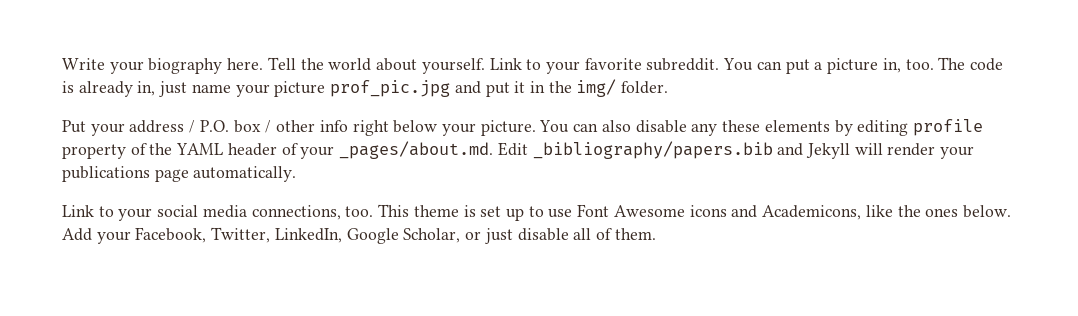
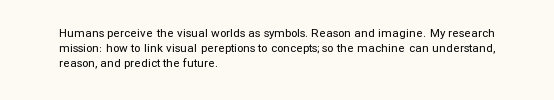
[62,57,1003,74] [62,79,669,97] [62,119,983,136] [62,141,975,159] [62,166,297,182] [62,204,1011,221] [62,227,656,244] Write your biography here. Tell the world about yourself. Link to your favorite subreddit. You can put a picture in, too. The code is already in, just name your picture prof_pic.jpg and put it in the img/ folder. // Put your address / P.O. box / other info right below your picture. You can also disable any these elements by editing profile property of the YAML header of your _pages/about.md. Edit _bibliography/papers.bib and Jekyll will render your publications page automatically. // Link to your social media connections, too. This theme is set up to use Font Awesome icons and Academicons, like the ones below. Add your Facebook, Twitter, LinkedIn, Google Scholar, or just disable all of them. -> [59,29,495,39] [59,44,495,54] [59,58,219,69] Humans perceive the visual worlds as symbols. Reason and imagine. My research mission: how to link visual pereptions to concepts; so the machine can understand, reason, and predict the future.

